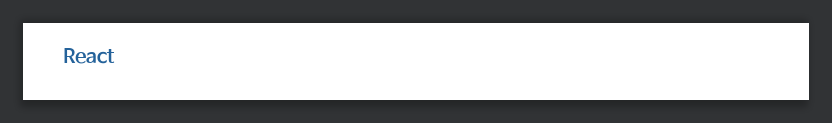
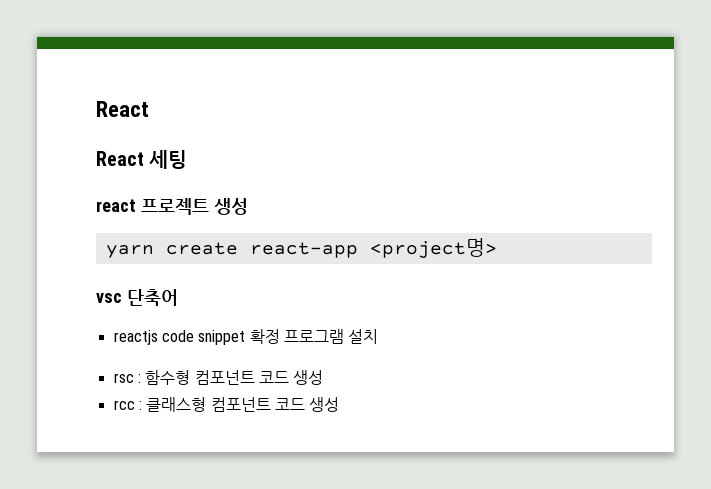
[63,48,115,64] React -> [96,101,149,117] [96,150,188,169] [96,198,248,215] [105,238,497,258] [96,289,178,306] [113,329,379,345] [113,370,324,385] [113,397,340,412] React // React 세팅 // react 프로젝트 생성 // yarn create react-app <project명> // vsc 단축어 // reactjs code snippet 확정 프로그램 설치 // rsc : 함수형 컴포넌트 코드 생성 // rcc : 클래스형 컴포넌트 코드 생성

